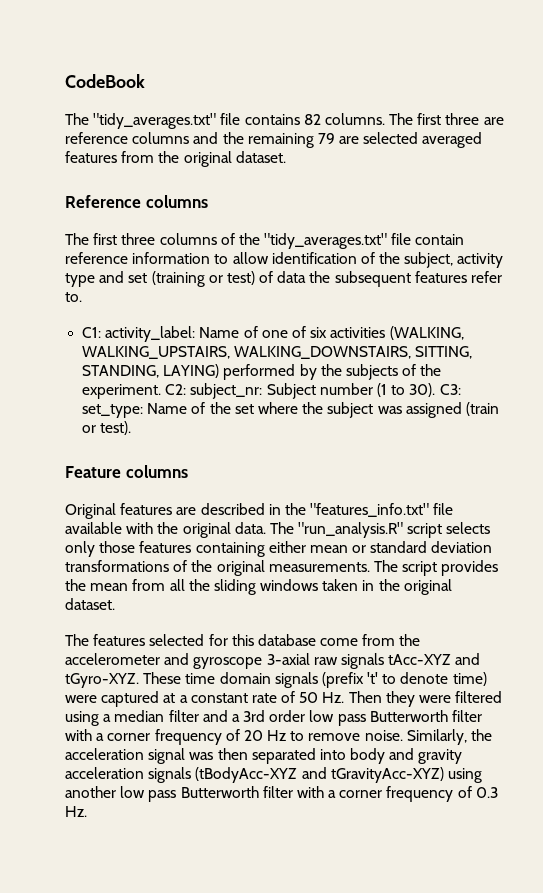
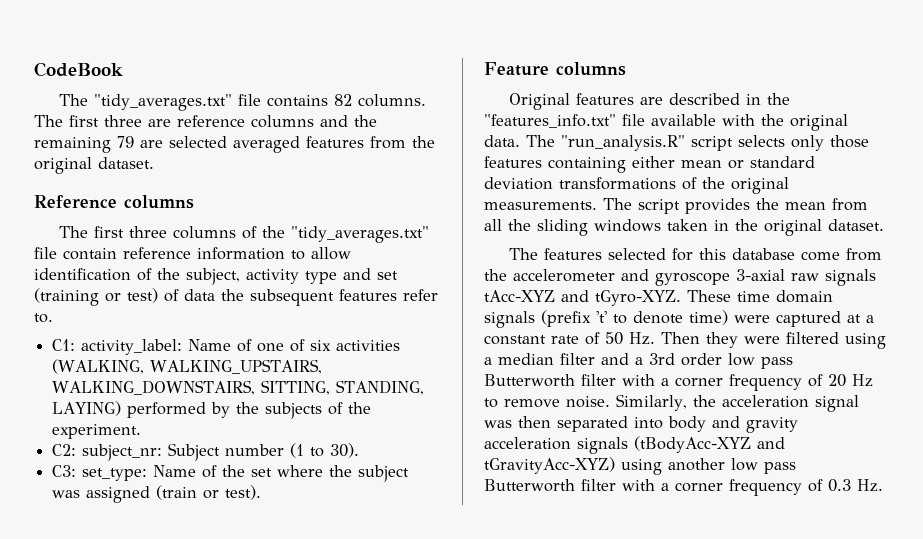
(162, 391) none -> (142, 431) //
(436, 390) none -> (360, 450) //

